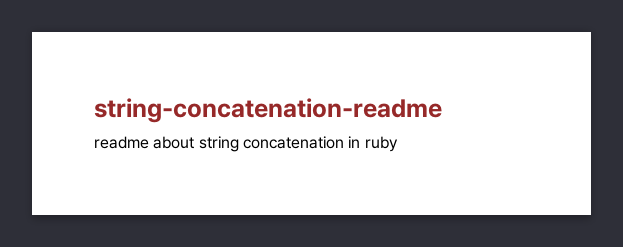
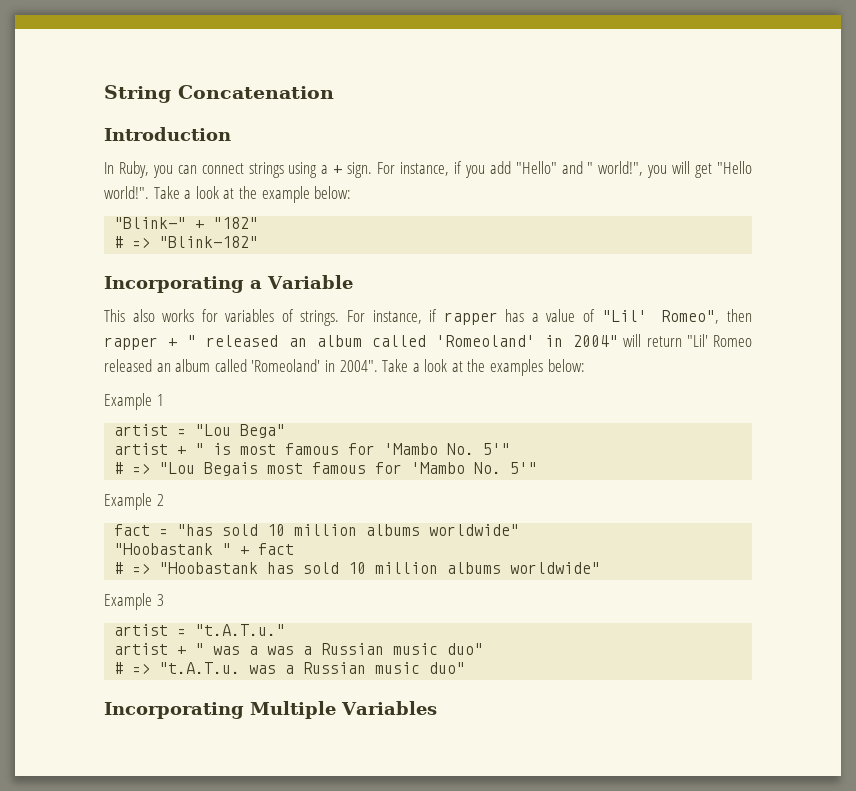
[94,98,442,123] [94,136,398,152] string-concatenation-readme // readme about string concatenation in ruby -> [104,85,334,103] [104,127,231,141] [104,161,752,178] [104,186,352,203] [114,217,259,229] [114,236,259,248] [104,275,353,293] [104,309,752,326] [104,334,752,350] [104,359,585,376] [104,393,164,410] [114,424,286,438] [114,443,511,455] [114,462,538,476] [104,493,164,510] [114,524,520,536] [114,543,295,555] [114,562,601,574] [104,593,164,610] [114,624,286,636] [114,643,484,655] [114,662,466,674] [104,701,437,719] String Concatenation // Introduction // In Ruby, you can connect strings using a + sign. For instance, if you add "Hello" and " world!", you will get "Hello world!". Take a look at the example below: // "Blink-" + "182" // # => "Blink-182" // Incorporating a Variable // This also works for variables of strings. For instance, if rapper has a value of "Lil' Romeo", then rapper + " released an album called 'Romeoland' in 2004" will return "Lil' Romeo released an album called 'Romeoland' in 2004". Take a look at the examples below: // Example 1 // artist = "Lou Bega" // artist + " is most famous for 'Mambo No. 5'" // # => "Lou Begais most famous for 'Mambo No. 5'" // Example 2 // fact = "has sold 10 million albums worldwide" // "Hoobastank " + fact // # => "Hoobastank has sold 10 million albums worldwide" // Example 3 // artist = "t.A.T.u." // artist + " was a was a Russian music duo" // # => "t.A.T.u. was a Russian music duo" // Incorporating Multiple Variables

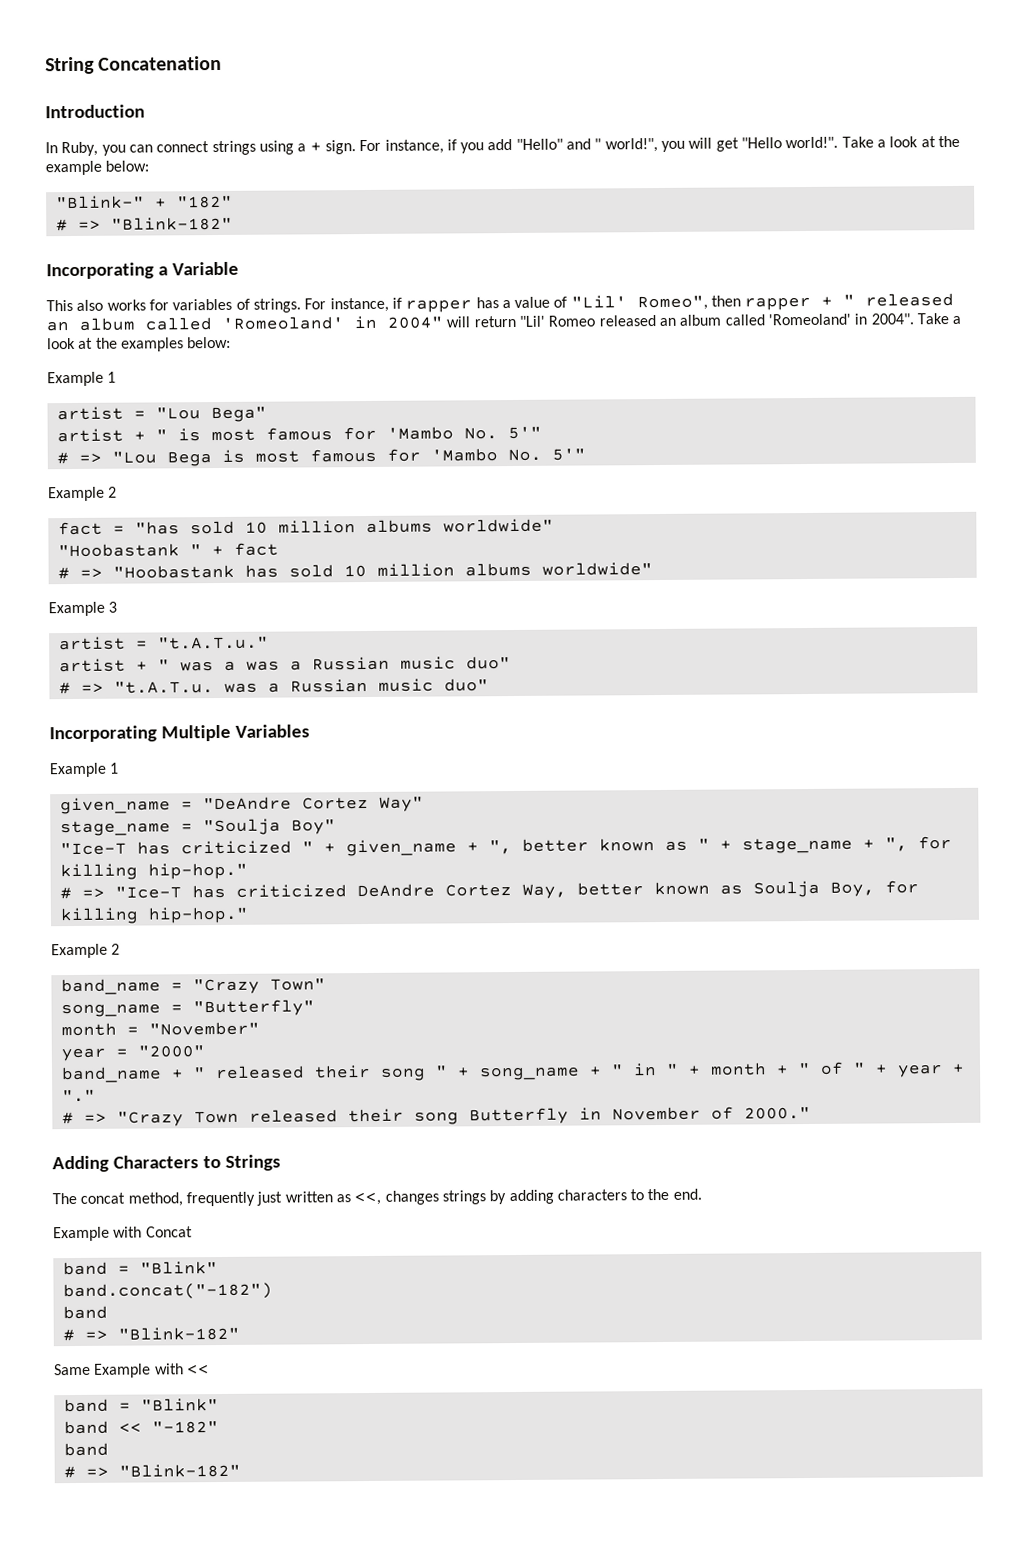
[204,462,259,476] Begais -> [166,449,245,467] Bega is
(437, 708) none -> [49,762,119,778] [59,796,424,815] [59,818,336,837] [59,836,952,857] [59,862,248,881] [59,880,919,900] [59,906,249,925] [51,943,121,959] [60,978,326,996] [60,999,315,1018] [60,1021,260,1037] [60,1045,205,1062] [60,1061,965,1084] [61,1089,96,1103] [61,1106,811,1127] [52,1154,281,1173] [52,1188,702,1207] [53,1226,193,1242] [62,1261,218,1276] [62,1282,273,1301] [62,1305,108,1320] [62,1326,240,1342] [54,1363,210,1378] [63,1398,219,1413] [63,1420,219,1435] [63,1442,109,1457] [63,1463,241,1479] // Example 1 // given_name = "DeAndre Cortez Way" // stage_name = "Soulja Boy" // "Ice-T has criticized " + given_name + ", better known as " + stage_name + ", for killing hip-hop." // # => "Ice-T has criticized DeAndre Cortez Way, better known as Soulja Boy, for killing hip-hop." // Example 2 // band_name = "Crazy Town" // song_name = "Butterfly" // month = "November" // year = "2000" // band_name + " released their song " + song_name + " in " + month + " of " + year + "." // # => "Crazy Town released their song Butterfly in November of 2000." // Adding Characters to Strings // The concat method, frequently just written as <<, changes strings by adding characters to the end. // Example with Concat // band = "Blink" // band.concat("-182") // band // # => "Blink-182" // Same Example with << // band = "Blink" // band << "-182" // band // # => "Blink-182"

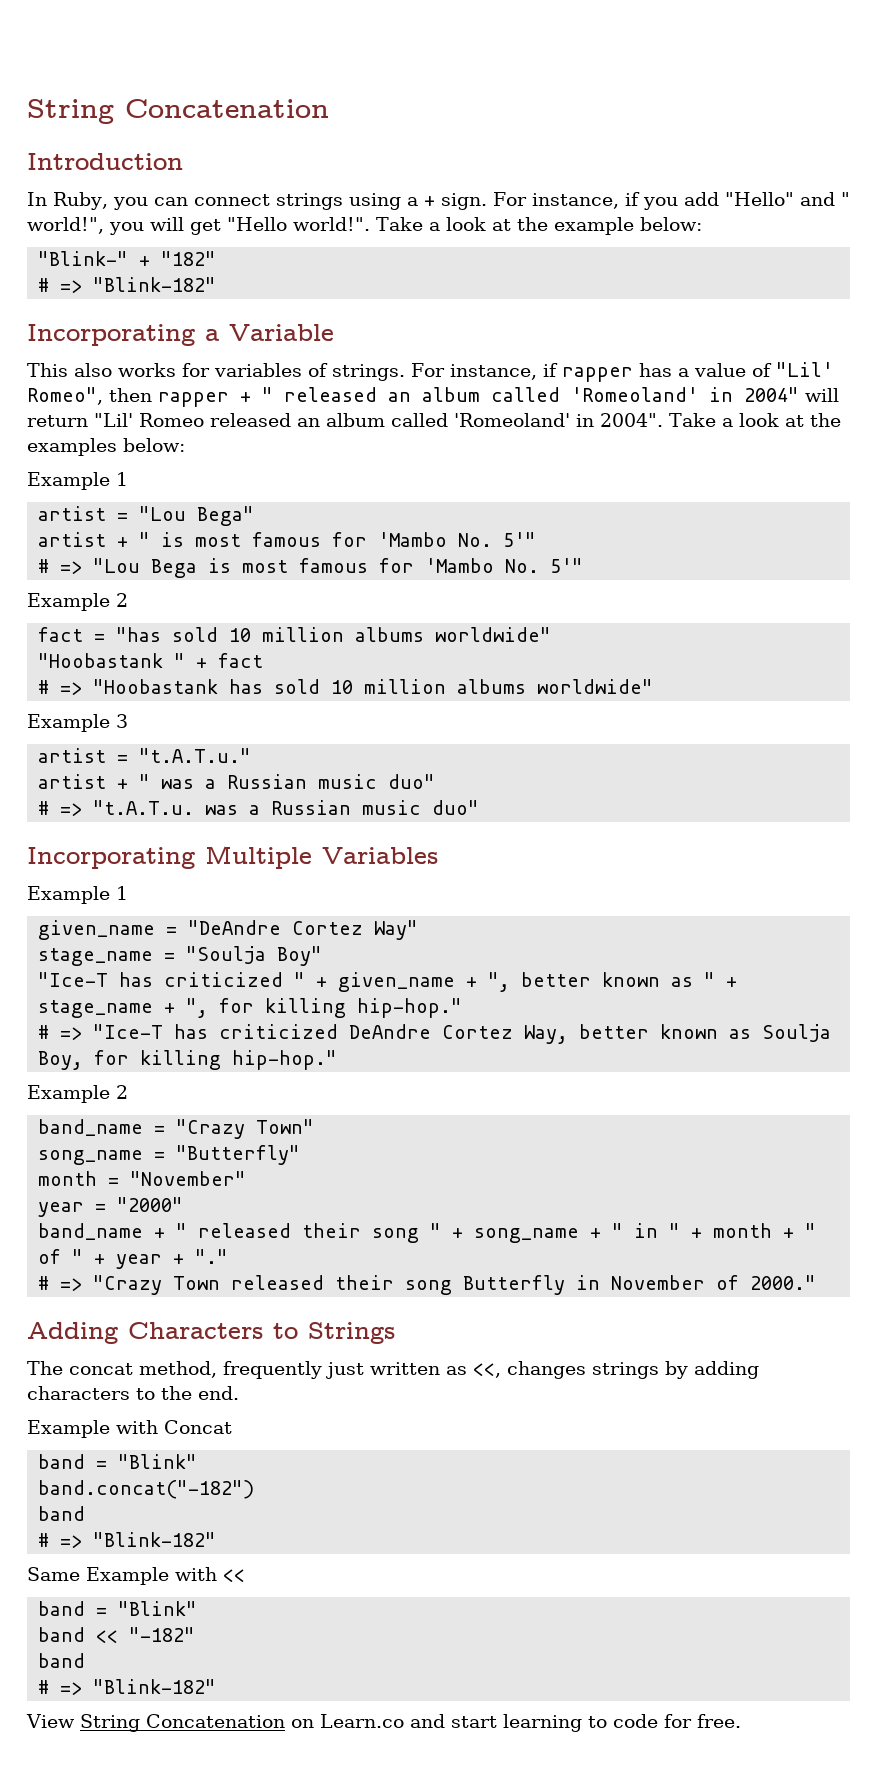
[245,660,302,671] was a -> (217, 784) none
(241, 1470) none -> [26,1714,741,1732] // View String Concatenation on Learn.co and start learning to code for free.

